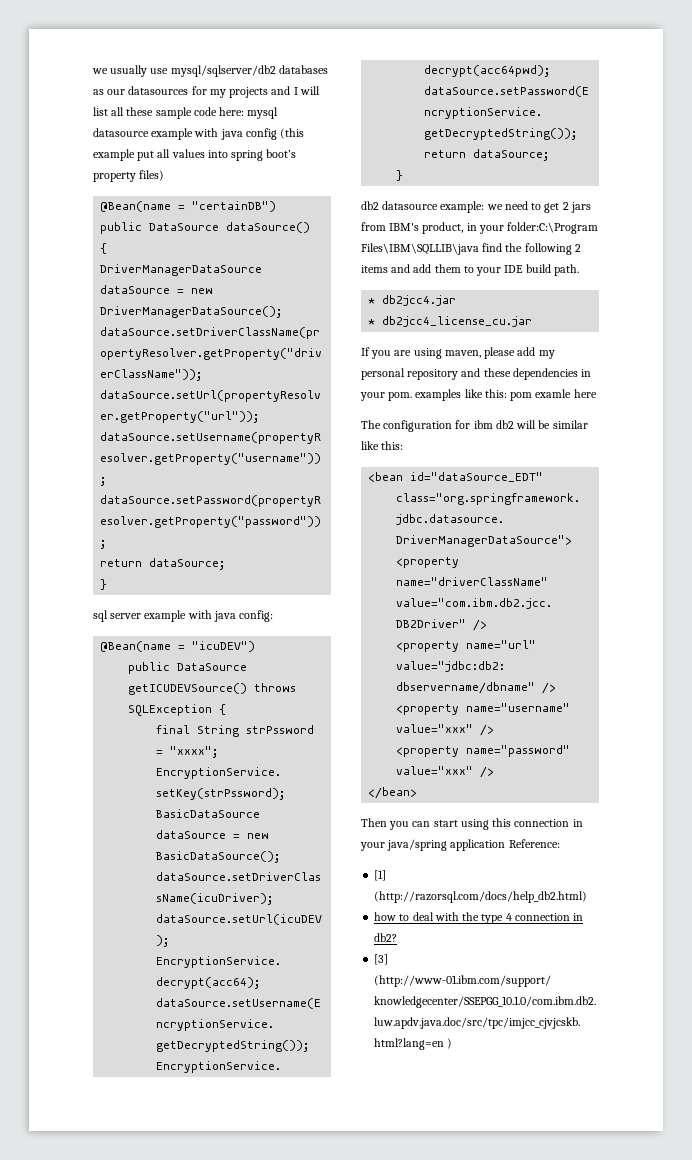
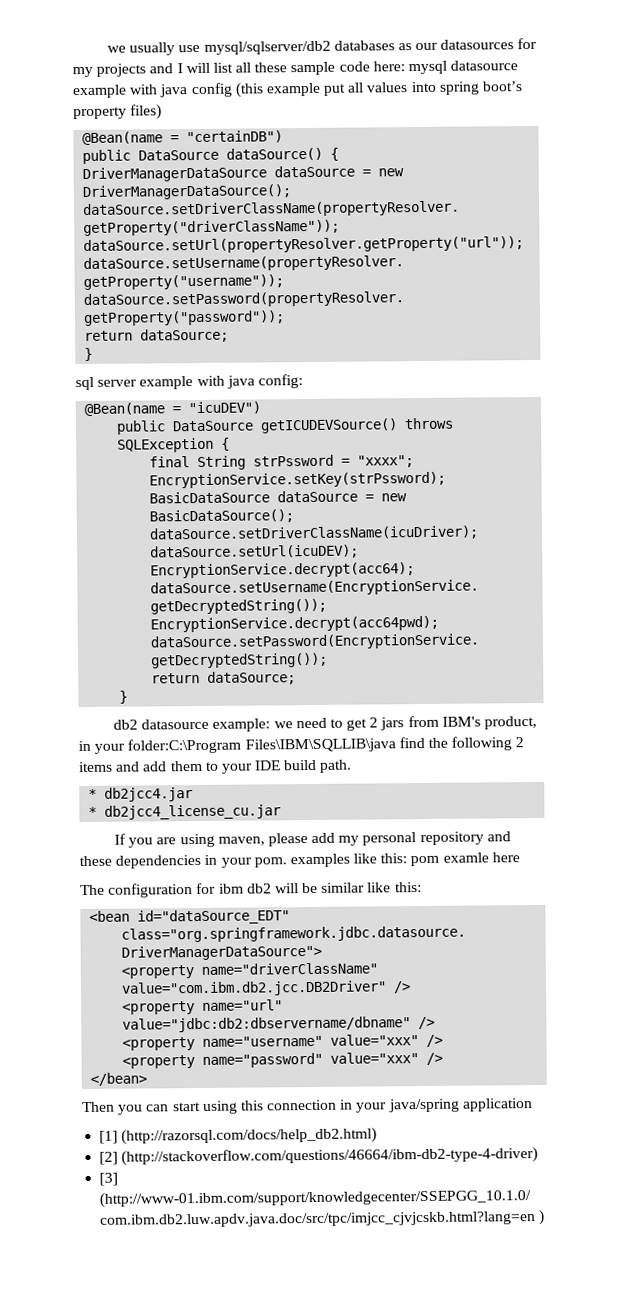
[508,839,560,848] Reference: -> (533, 1105) none
[374,912,584,924] [374,933,398,942] how to deal with the type 4 connection in db2? -> [99,1146,539,1166] [2] (http://stackoverflow.com/questions/46664/ibm-db2-type-4-driver)

